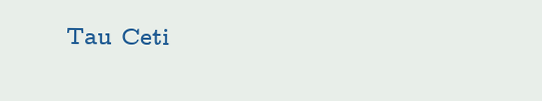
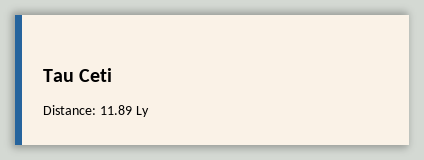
(170, 36) none -> [43,105,149,117] // Distance: 11.89 Ly

